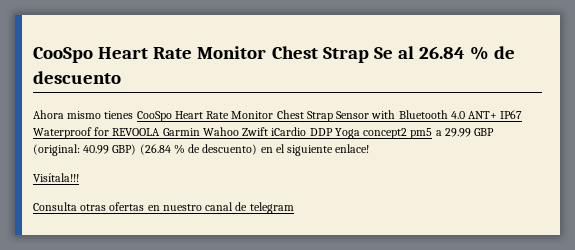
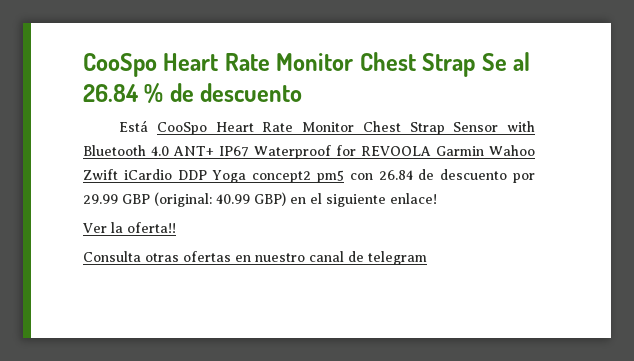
[33,110,134,119] Ahora mismo tienes -> [119,120,149,132] Está
[435,130,442,136] a -> [349,169,535,183] con 26.84 de descuento por
[139,144,258,155] (26.84 % de descuento) -> (286, 199) none
[33,173,79,182] Visítala!!! -> [83,222,176,233] Ver la oferta!!

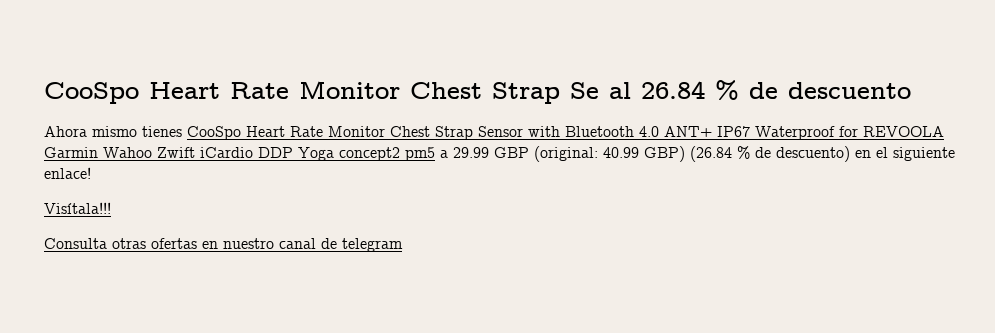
[119,120,149,132] Está -> [44,126,182,137] Ahora mismo tienes
[349,169,535,183] con 26.84 de descuento por -> [440,150,448,158] a
(286, 199) none -> [690,146,850,162] (26.84 % de descuento)
[83,222,176,233] Ver la oferta!! -> [44,202,111,214] Visítala!!!

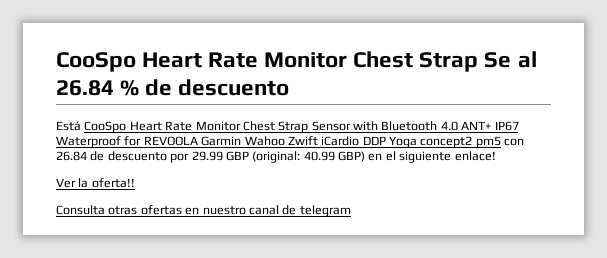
[44,126,182,137] Ahora mismo tienes -> [56,121,81,131] Está
[440,150,448,158] a -> [504,138,525,146] [56,151,190,163] con 26.84 de descuento por
[690,146,850,162] (26.84 % de descuento) -> (365, 156) none
[44,202,111,214] Visítala!!! -> [56,178,135,188] Ver la oferta!!

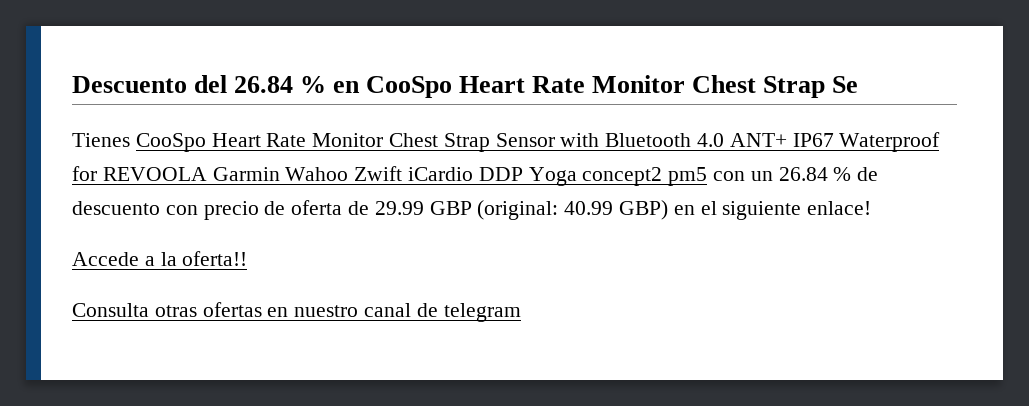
(56, 62) none -> [72,75,361,93] Descuento del 26.84 % en
[517,51,537,68] [56,79,290,96] [56,121,81,131] al 26.84 % de descuento // Está -> [72,133,130,147] // Tienes
[56,151,190,163] 26.84 de descuento por -> [750,167,879,181] [72,200,370,220] un 26.84 % de descuento con precio de oferta de
[56,178,76,188] Ver -> [72,252,155,266] Accede a

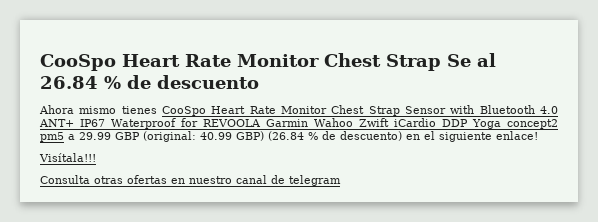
[72,75,361,93] Descuento del 26.84 % en -> (40, 62) none
[72,133,130,147] // Tienes -> [477,53,496,67] [40,75,259,89] [39,105,157,114] al 26.84 % de descuento // Ahora mismo tienes
[713,167,879,181] [72,200,370,220] con un 26.84 % de descuento con precio de oferta de -> [68,134,75,140] a
(669, 210) none -> [268,131,402,141] (26.84 % de descuento)
[72,251,248,266] Accede a la oferta!! -> [39,153,96,162] Visítala!!!

